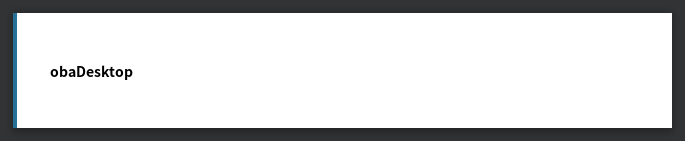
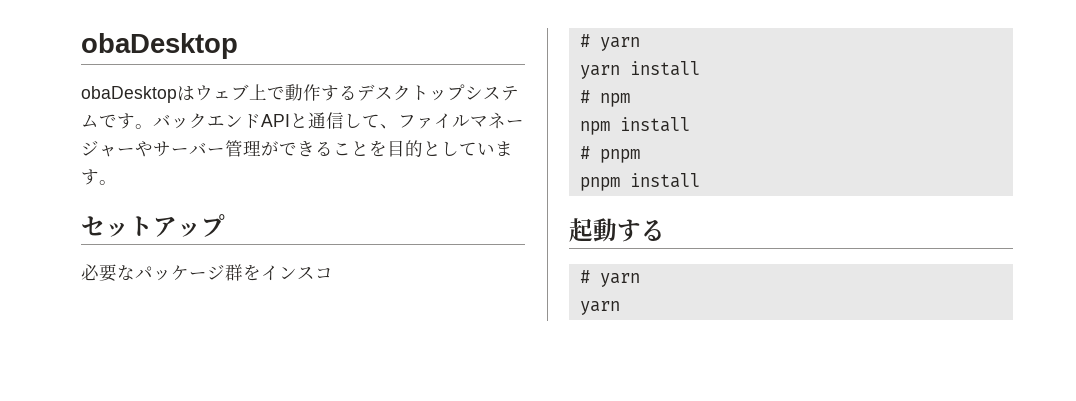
[50,65,133,80] obaDesktop -> [81,33,238,59] [81,84,519,103] [81,112,524,129] [81,140,513,157] [81,169,117,185] [81,214,225,237] [81,264,333,282] [579,34,640,51] [579,61,700,79] [579,90,630,107] [579,117,690,135] [579,146,640,163] [579,173,700,191] [569,218,665,242] [579,270,640,287] [579,301,620,315] obaDesktop // obaDesktopはウェブ上で動作するデスクトップシステムです。バックエンドAPIと通信して、ファイルマネージャーやサーバー管理ができることを目的としています。 // セットアップ // 必要なパッケージ群をインスコ // # yarn // yarn install // # npm // npm install // # pnpm // pnpm install // 起動する // # yarn // yarn

